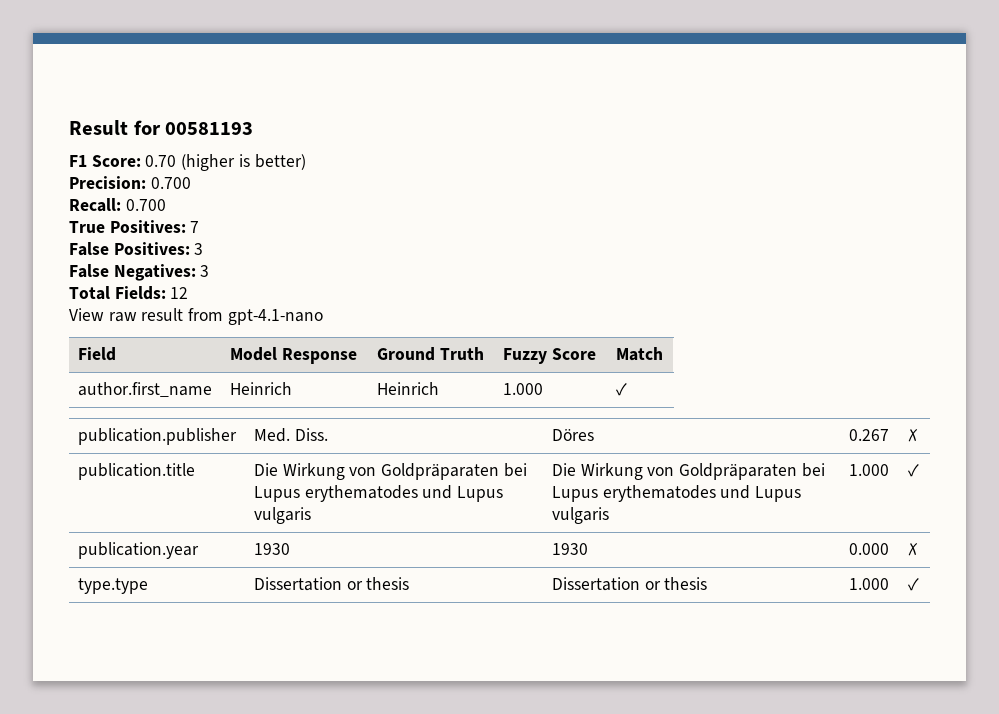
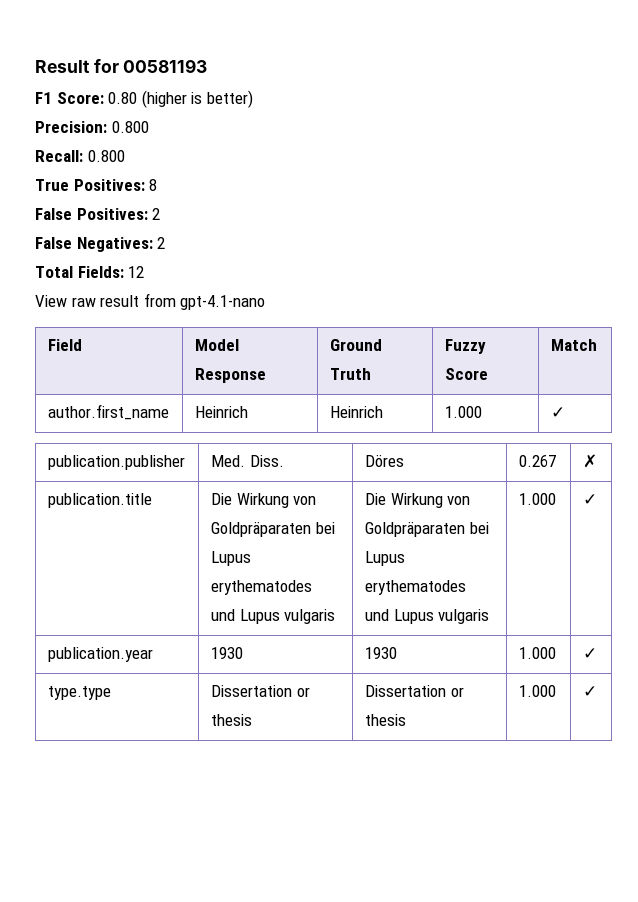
[145,155,177,167] 0.70 -> [108,92,138,104] 0.80
[150,177,191,189] 0.700 -> [111,121,149,133] 0.800
[125,199,166,211] 0.700 -> [87,150,125,162] 0.800
[190,221,200,233] 7 -> [149,179,158,191] 8
[194,243,204,255] 3 -> [152,208,161,220] 2
[200,265,210,277] 3 -> [157,237,166,249] 2
[848,543,889,555] [907,543,918,556] 0.000 | ✗ -> [518,647,556,659] [582,648,597,659] 1.000 | ✓

